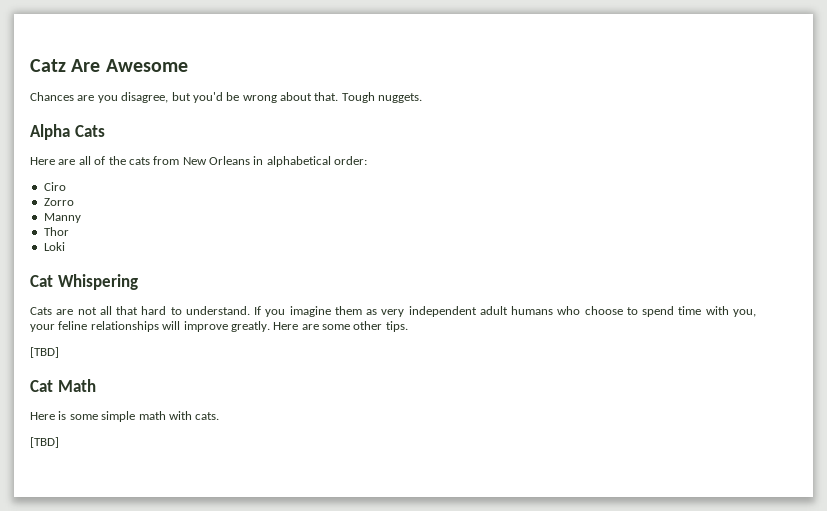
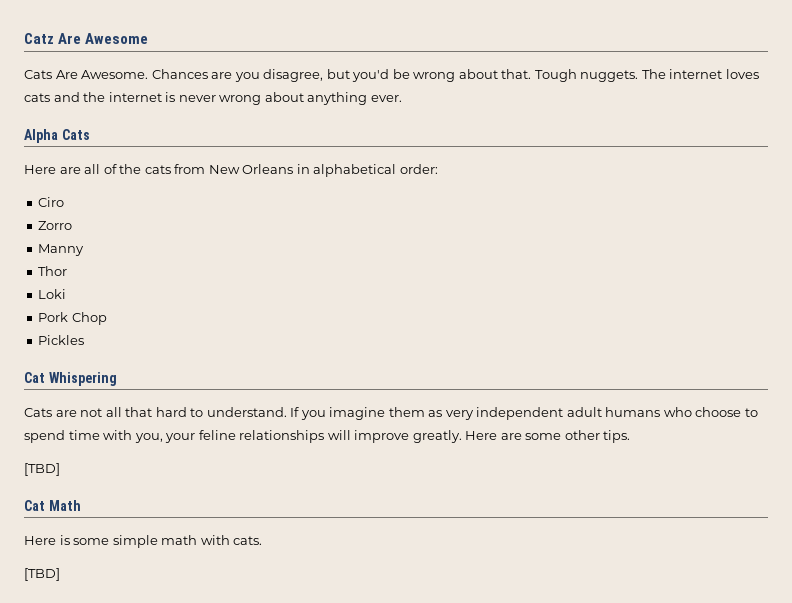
(188, 65) none -> [24,70,149,79] Cats Are Awesome.
(423, 98) none -> [641,69,759,79] [24,92,402,105] The internet loves cats and the internet is never wrong about anything ever.
(65, 246) none -> [38,312,107,325] [38,335,85,345] // Pork Chop // Pickles

